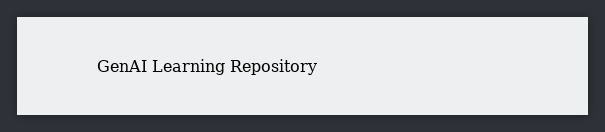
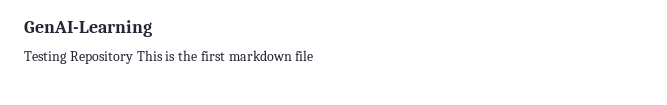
[97,59,317,75] GenAI Learning Repository -> [24,20,152,37] [24,50,314,64] GenAI-Learning // Testing Repository This is the first markdown file

